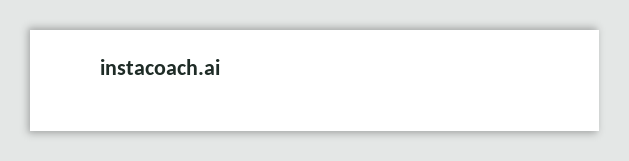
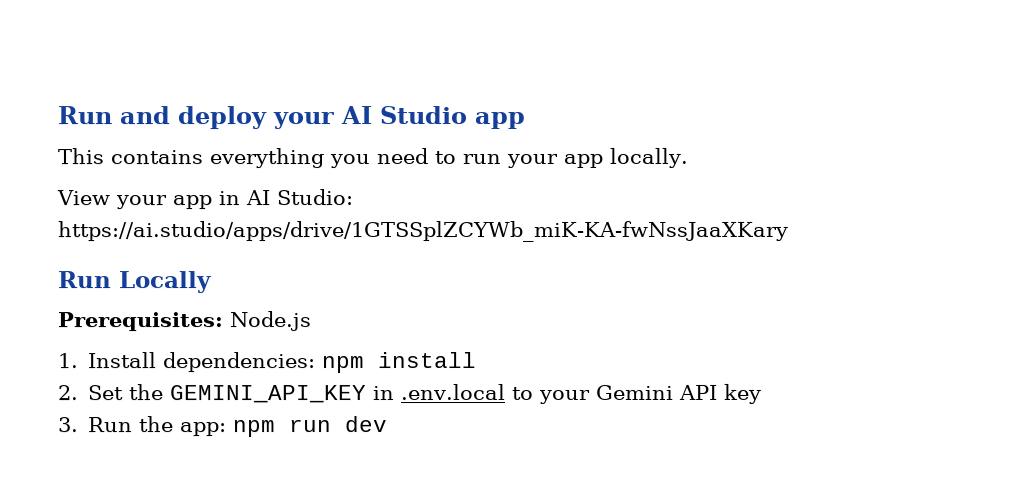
[100,59,220,75] instacoach.ai -> [57,106,525,130] [57,147,688,169] [56,189,353,210] [57,220,788,243] [58,271,212,294] [58,311,312,332] [58,352,478,374] [58,383,763,404] [58,416,389,438] Run and deploy your AI Studio app // This contains everything you need to run your app locally. // View your app in AI Studio: https://ai.studio/apps/drive/1GTSSplZCYWb_miK-KA-fwNssJaaXKary // Run Locally // Prerequisites: Node.js // 1. Install dependencies: npm install // 2. Set the GEMINI_API_KEY in .env.local to your Gemini API key // 3. Run the app: npm run dev

